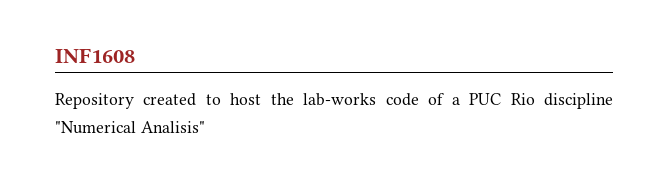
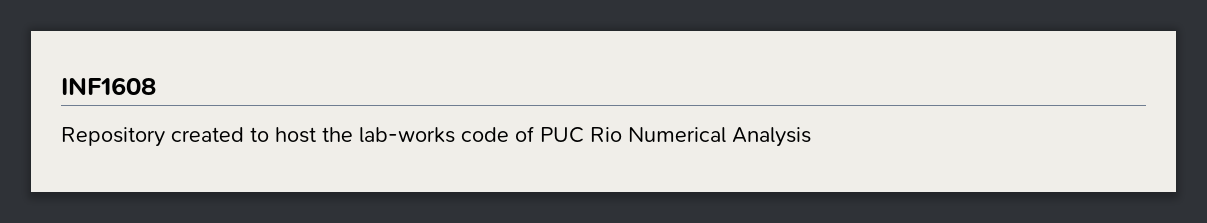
[451,97,460,105] a -> (534, 134) none
[543,93,613,109] [55,121,205,134] discipline "Numerical Analisis" -> [628,127,811,147] Numerical Analysis

